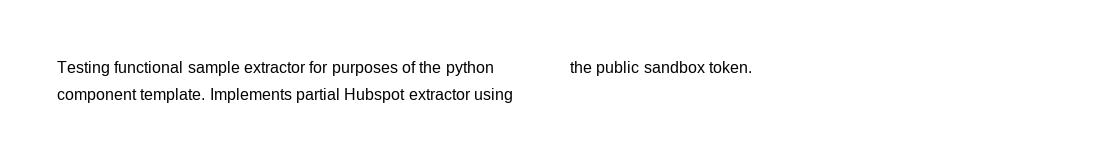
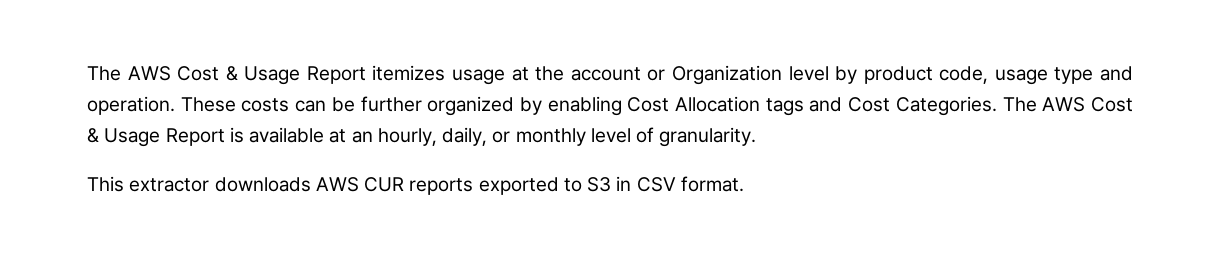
[57,61,494,76] [57,88,513,103] [570,61,752,76] Testing functional sample extractor for purposes of the python component template. Implements partial Hubspot extractor using the public sandbox token. -> [87,65,1133,85] [87,96,1134,116] [87,127,757,147] [87,176,744,195] The AWS Cost & Usage Report itemizes usage at the account or Organization level by product code, usage type and operation. These costs can be further organized by enabling Cost Allocation tags and Cost Categories. The AWS Cost & Usage Report is available at an hourly, daily, or monthly level of granularity. // This extractor downloads AWS CUR reports exported to S3 in CSV format.

